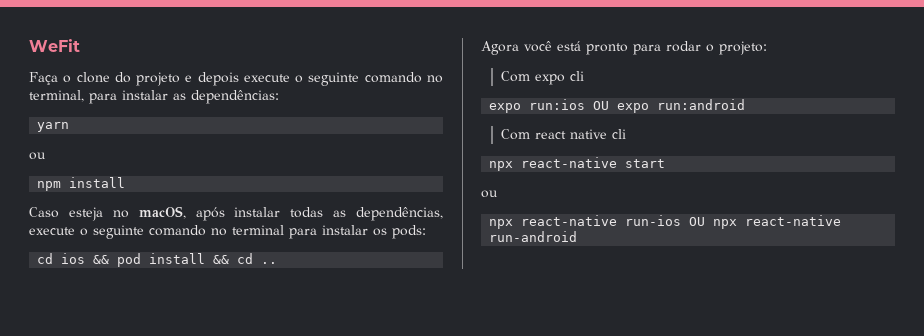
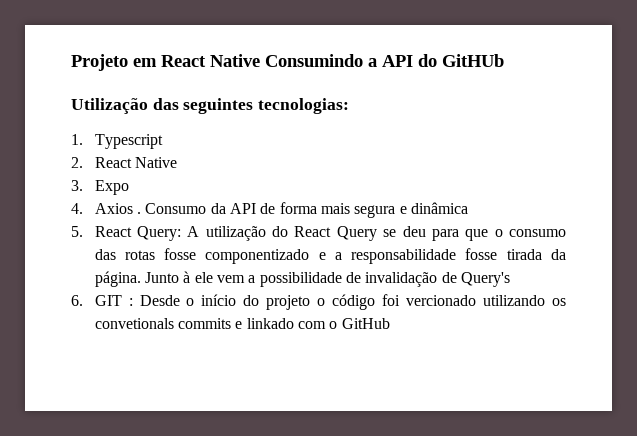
[29,39,80,52] [29,72,443,86] [29,90,279,104] [37,122,70,132] [29,152,46,160] [37,177,126,191] [29,206,443,221] [29,225,426,239] [37,253,278,267] [481,41,767,55] [500,71,584,85] [489,99,746,113] [500,129,626,140] [489,157,666,171] [481,190,498,198] [489,215,842,229] [489,231,578,242] WeFit // Faça o clone do projeto e depois execute o seguinte comando no terminal, para instalar as dependências: // yarn // ou // npm install // Caso esteja no macOS, após instalar todas as dependências, execute o seguinte comando no terminal para instalar os pods: // cd ios && pod install && cd .. // Agora você está pronto para rodar o projeto: // Com expo cli // expo run:ios OU expo run:android // Com react native cli // npx react-native start // ou // npx react-native run-ios OU npx react-native run-android -> [71,54,504,71] [71,98,350,114] [71,134,163,149] [71,157,177,168] [71,180,129,195] [71,202,468,218] [71,226,567,241] [94,248,566,264] [94,271,510,287] [71,294,566,310] [94,318,390,329] Projeto em React Native Consumindo a API do GitHUb // Utilização das seguintes tecnologias: // 1. Typescript // 2. React Native // 3. Expo // 4. Axios . Consumo da API de forma mais segura e dinâmica // 5. React Query: A utilização do React Query se deu para que o consumo das rotas fosse componentizado e a responsabilidade fosse tirada da página. Junto à ele vem a possibilidade de invalidação de Query's // 6. GIT : Desde o início do projeto o código foi vercionado utilizando os convetionals commits e linkado com o GitHub

